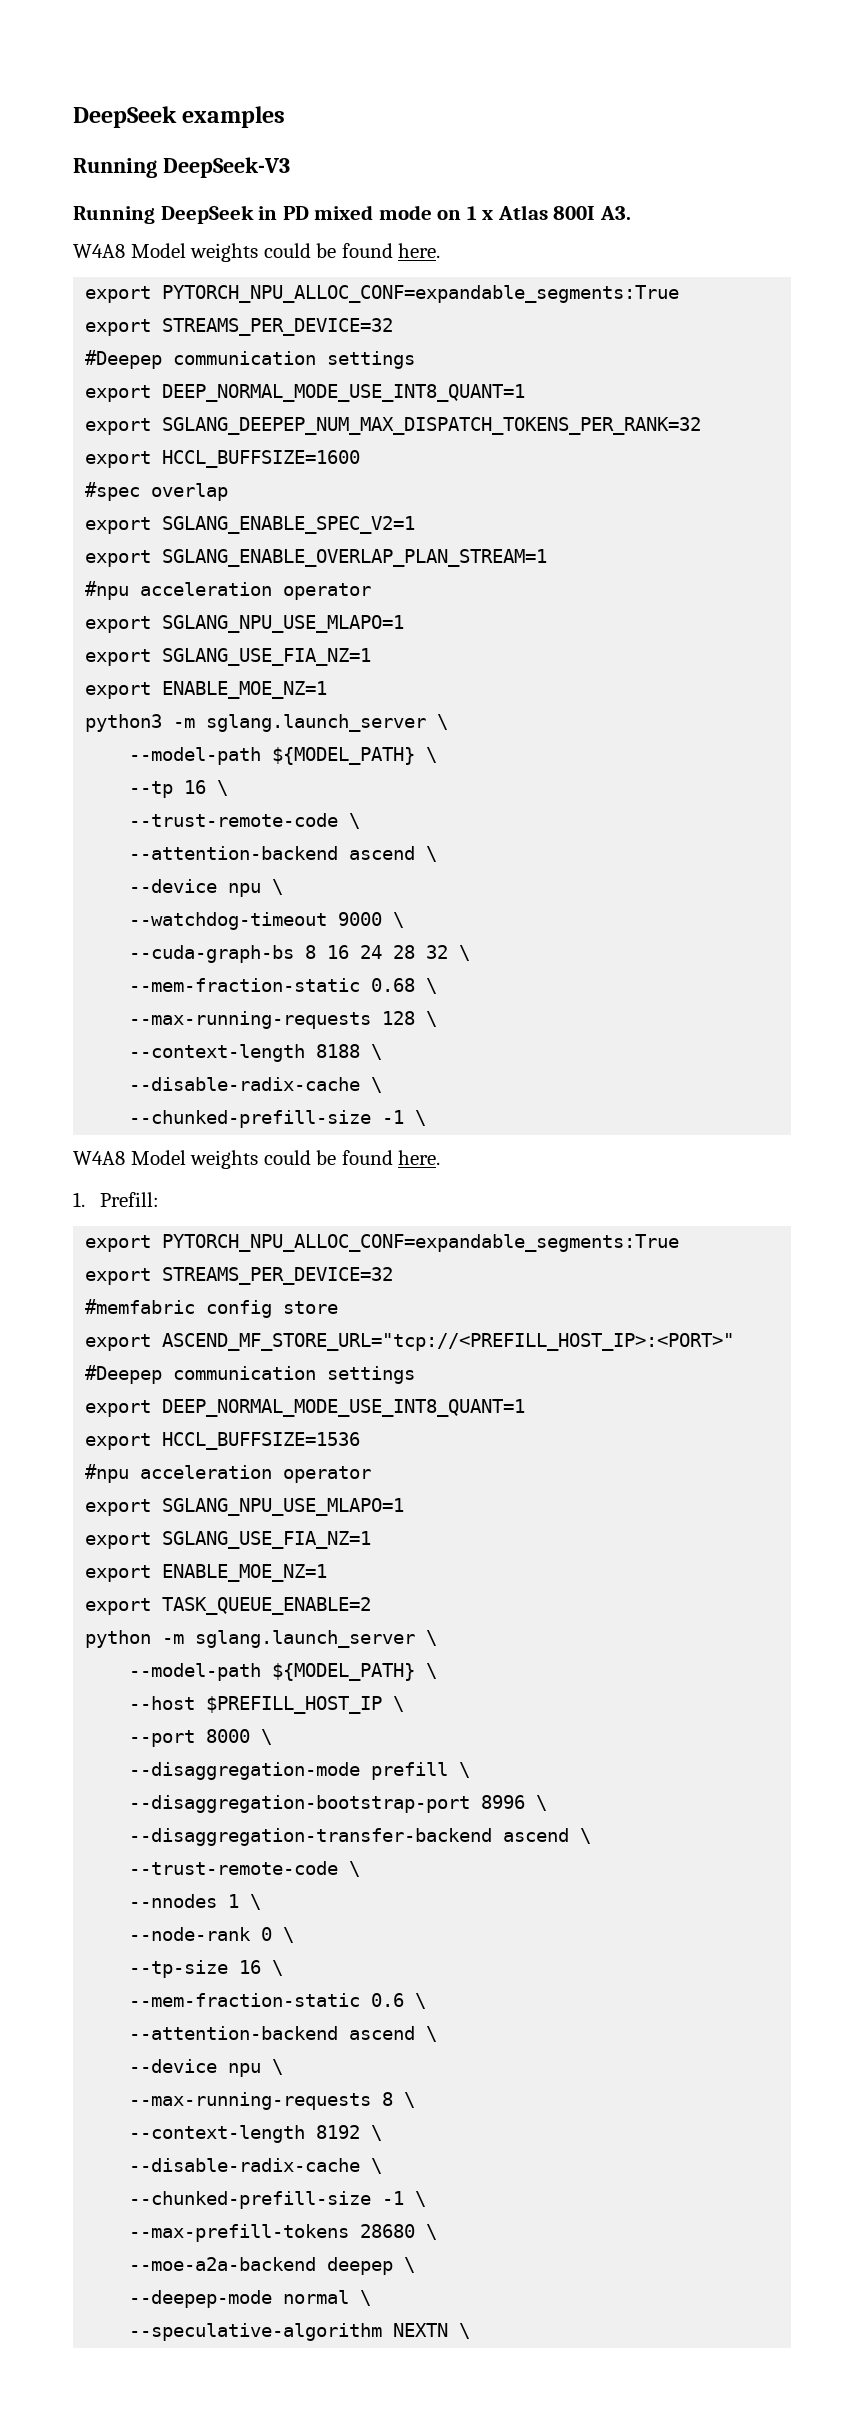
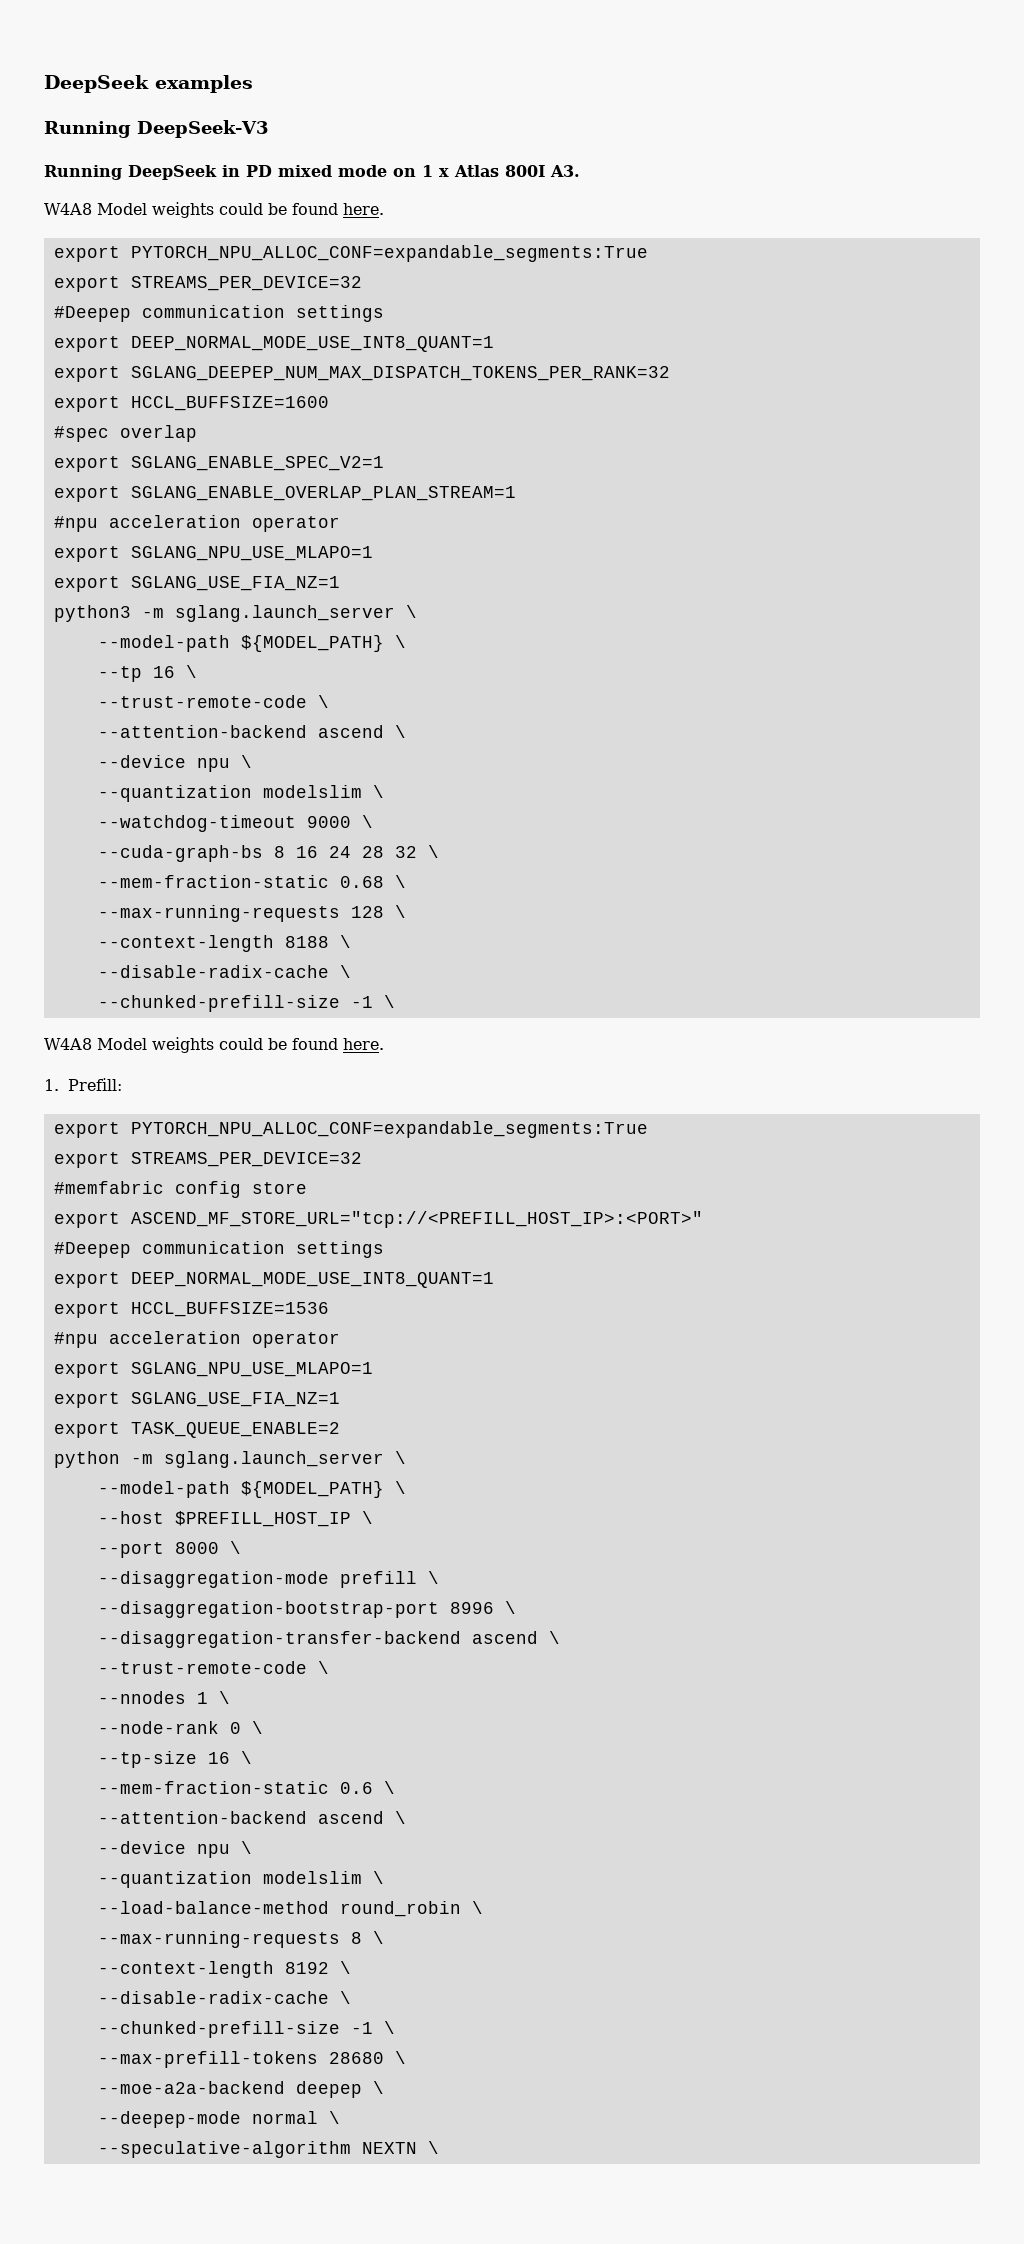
[85,681,328,699] // export ENABLE_MOE_NZ=1 -> (340, 583) none
(284, 887) none -> [97,785,384,802] // --quantization modelslim \
[85,1564,328,1582] // export ENABLE_MOE_NZ=1 -> (340, 1399) none
(284, 2067) none -> [97,1871,384,1888] [97,1901,483,1917] // --quantization modelslim \ // --load-balance-method round_robin \

